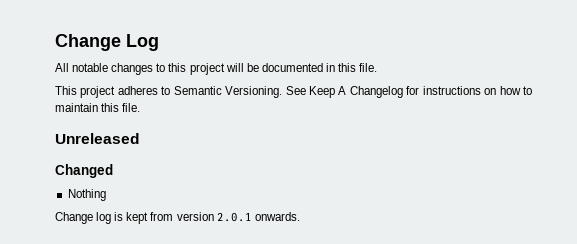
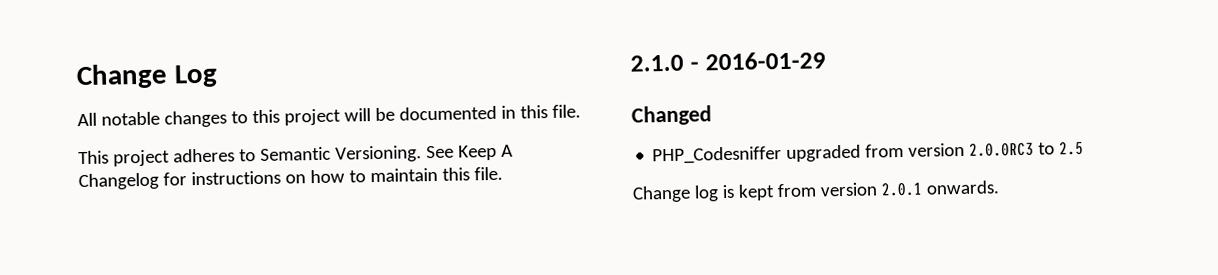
[55,133,139,144] [55,164,113,178] [67,189,106,201] Unreleased // Changed // Nothing -> [630,51,826,72] [631,105,712,126] [652,141,1085,165] 2.1.0 - 2016-01-29 // Changed // PHP_Codesniffer upgraded from version 2.0.0RC3 to 2.5

